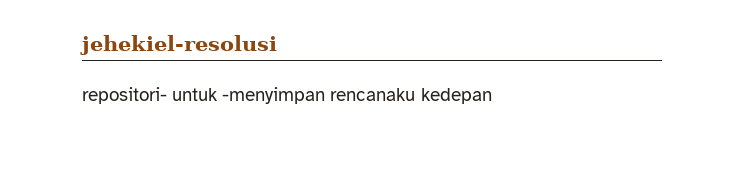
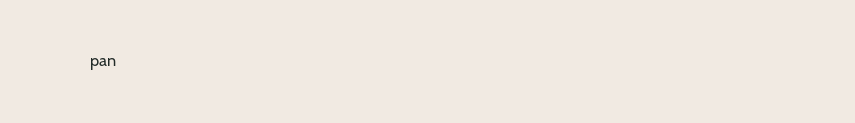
[80,35,277,55] [82,87,492,104] jehekiel-resolusi // repositori- untuk -menyimpan rencanaku kedepan -> [90,58,116,70] pan

